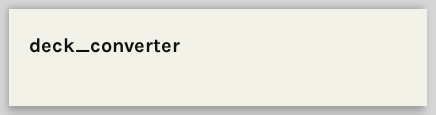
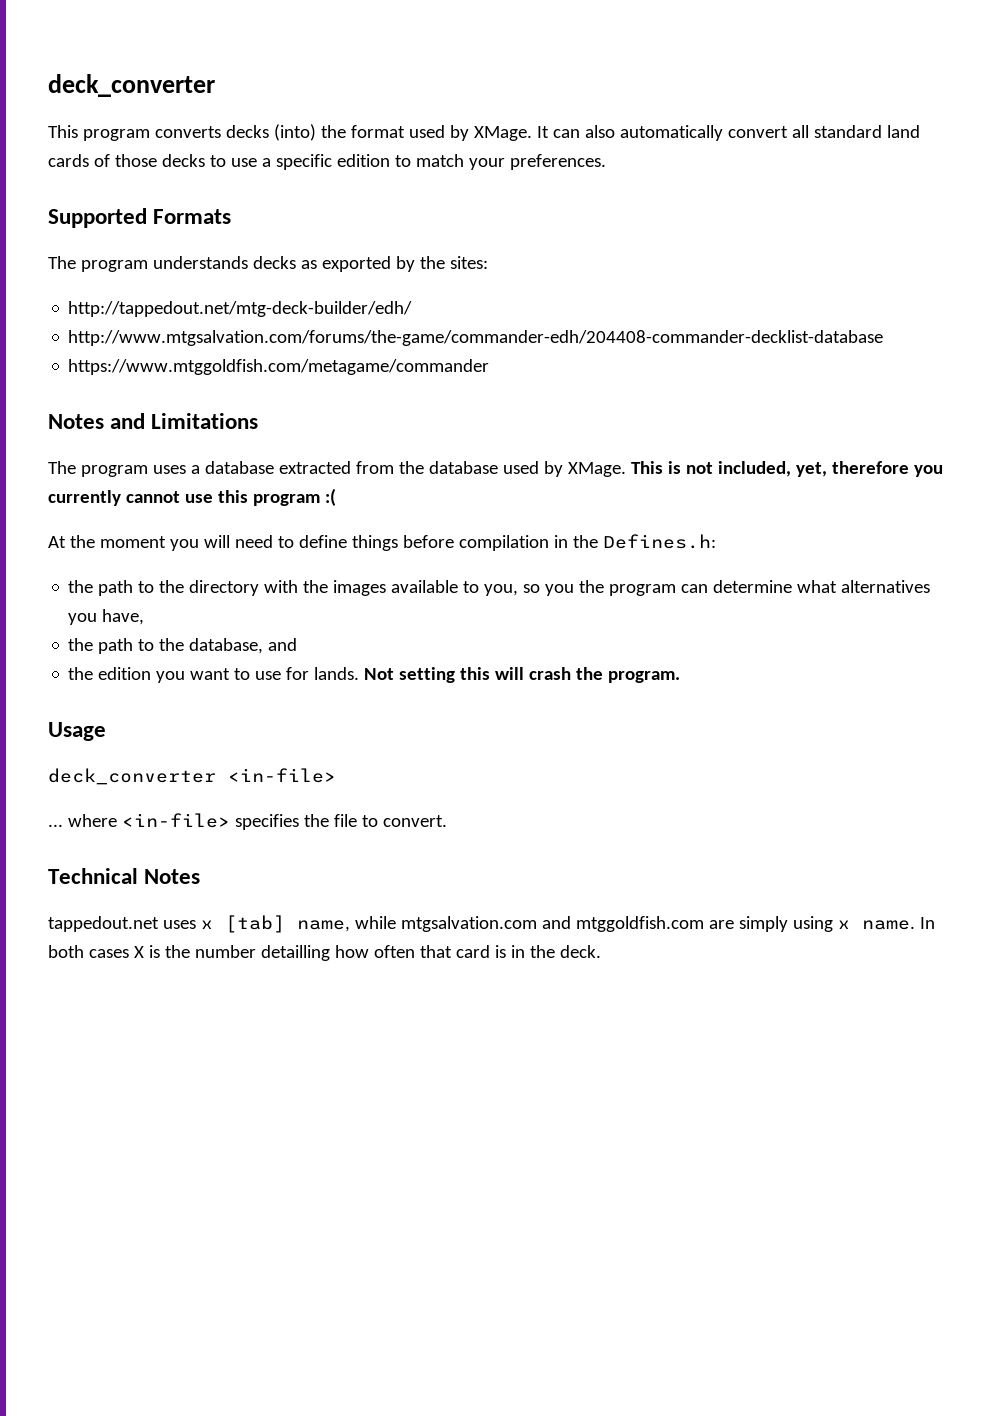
[29,38,180,53] deck_converter -> [48,74,215,97] [48,124,920,141] [48,154,606,170] [48,208,232,228] [48,256,488,272] [68,301,413,317] [68,330,884,346] [68,359,490,375] [48,413,259,429] [48,461,943,477] [48,488,336,506] [48,534,716,551] [68,580,931,596] [68,609,145,625] [68,638,298,654] [68,667,681,683] [48,722,106,741] [48,768,336,785] [48,813,447,830] [48,868,201,884] [48,915,935,933] [48,945,601,961] deck_converter // This program converts decks (into) the format used by XMage. It can also automatically convert all standard land cards of those decks to use a specific edition to match your preferences. // Supported Formats // The program understands decks as exported by the sites: // http://tappedout.net/mtg-deck-builder/edh/ // http://www.mtgsalvation.com/forums/the-game/commander-edh/204408-commander-decklist-database // https://www.mtggoldfish.com/metagame/commander // Notes and Limitations // The program uses a database extracted from the database used by XMage. This is not included, yet, therefore you currently cannot use this program :( // At the moment you will need to define things before compilation in the Defines.h: // the path to the directory with the images available to you, so you the program can determine what alternatives you have, // the path to the database, and // the edition you want to use for lands. Not setting this will crash the program. // Usage // deck_converter <in-file> // ... where <in-file> specifies the file to convert. // Technical Notes // tappedout.net uses x [tab] name, while mtgsalvation.com and mtggoldfish.com are simply using x name. In both cases X is the number detailling how often that card is in the deck.

